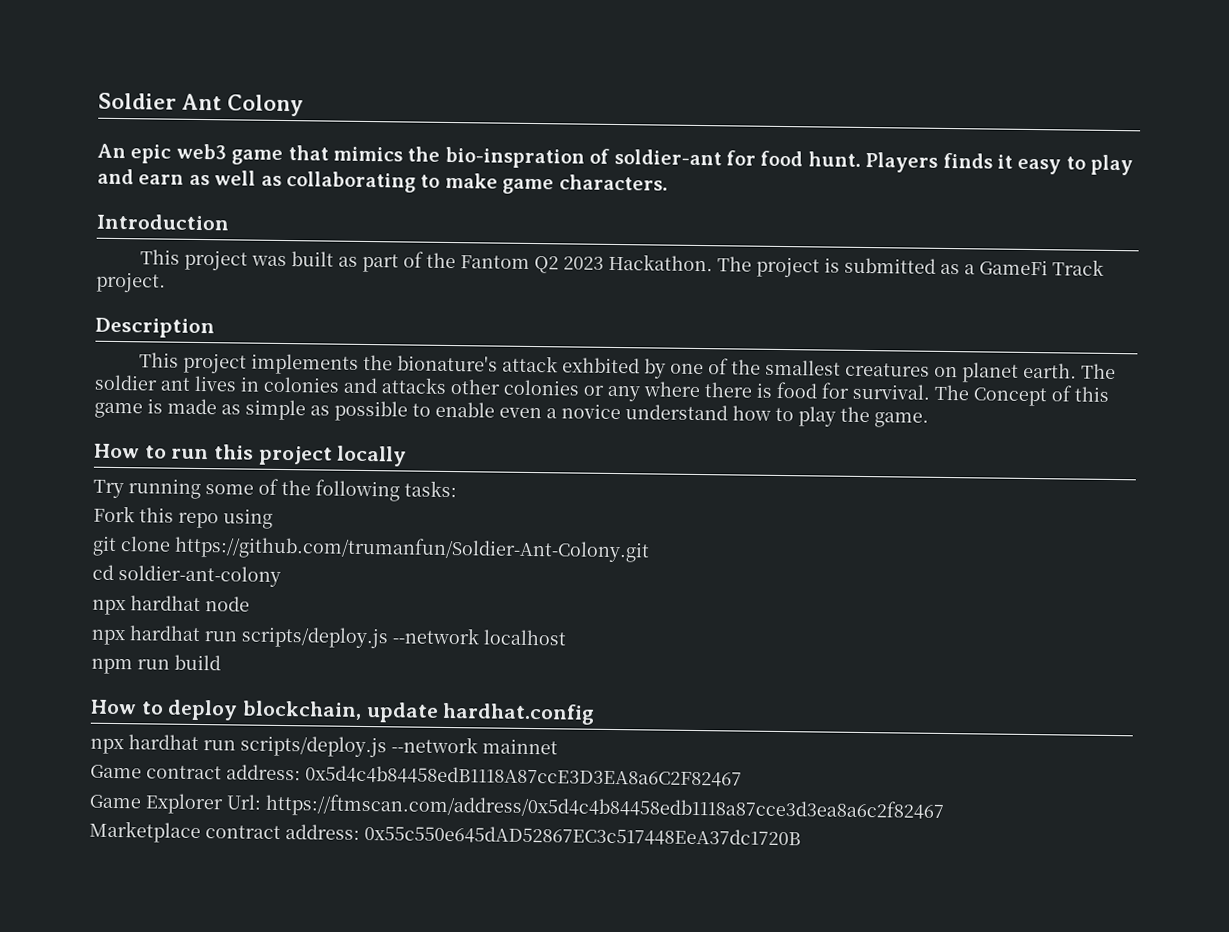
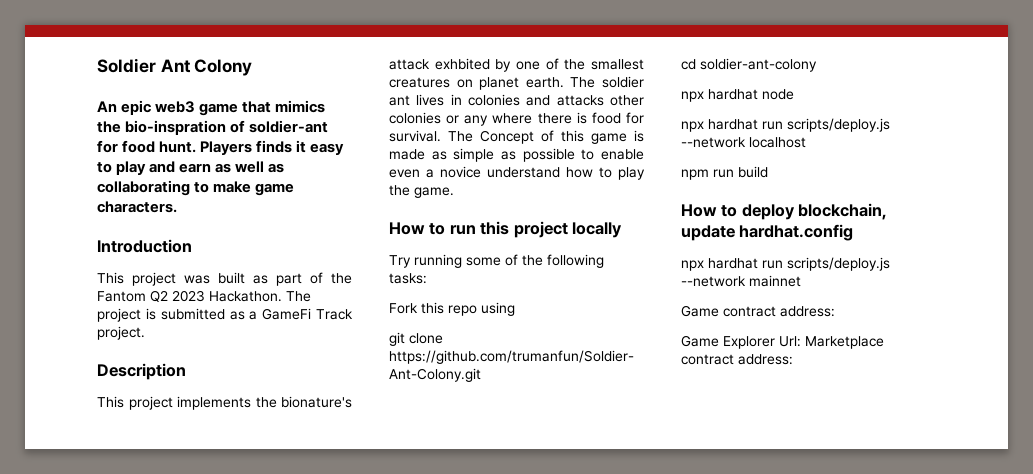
[305,765,742,787] 0x5d4c4b84458edB1118A87ccE3D3EA8a6C2F82467 -> (835, 311) none
[265,793,944,823] https://ftmscan.com/address/0x5d4c4b84458edb1118a87cce3d3ea8a6c2f82467 // -> (801, 341) none
[364,825,801,847] 0x55c550e645dAD52867EC3c517448EeA37dc1720B -> (793, 359) none

